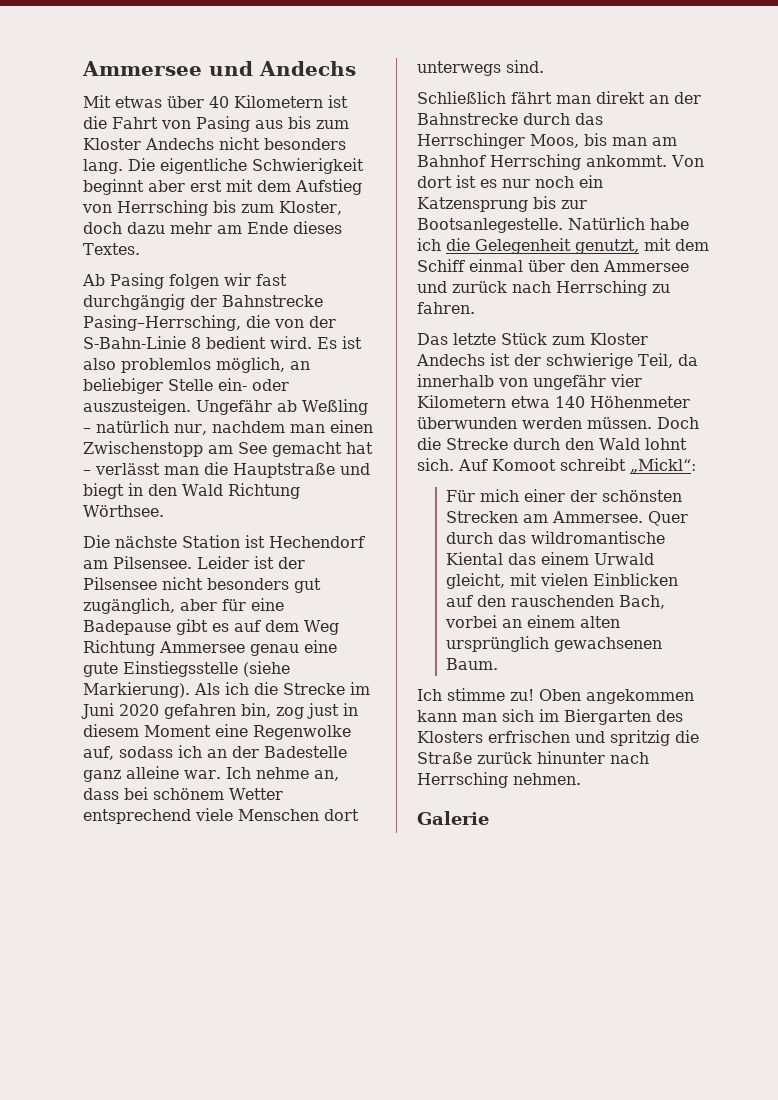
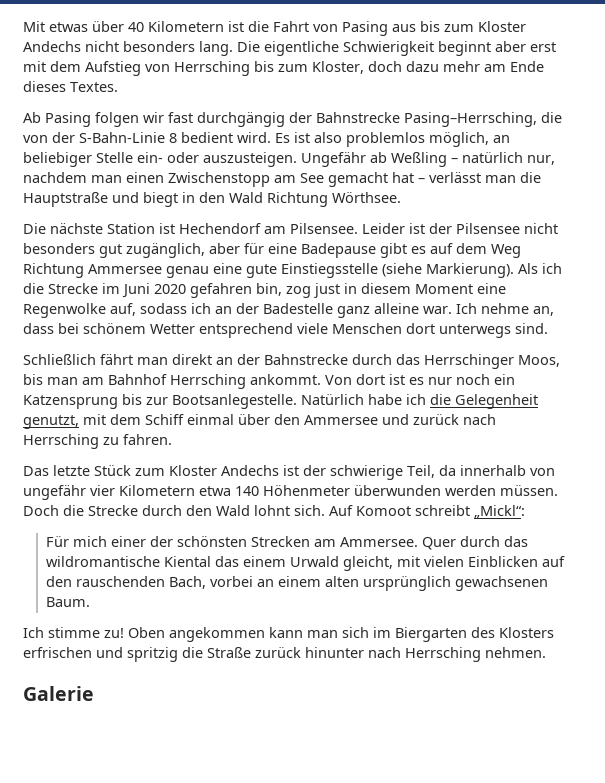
[82,61,356,76] Ammersee und Andechs // -> (23, 26) none

